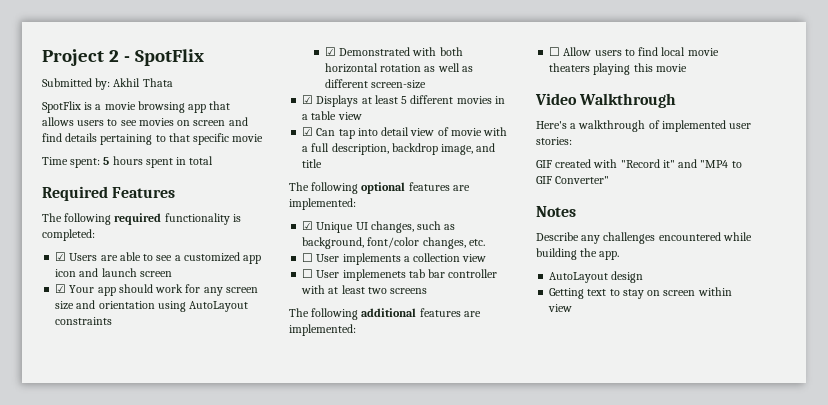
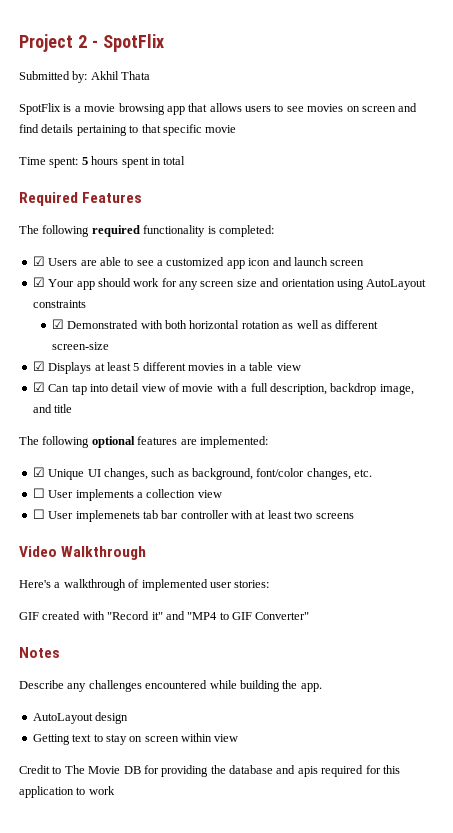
[289,308,481,320] [289,324,356,336] [549,47,719,56] [549,63,687,75] // The following additional features are implemented: // ☐ Allow users to find local movie theaters playing this movie -> (354, 516) none
(573, 308) none -> [19,765,400,777] [19,786,115,798] // Credit to The Movie DB for providing the database and apis required for this application to work

